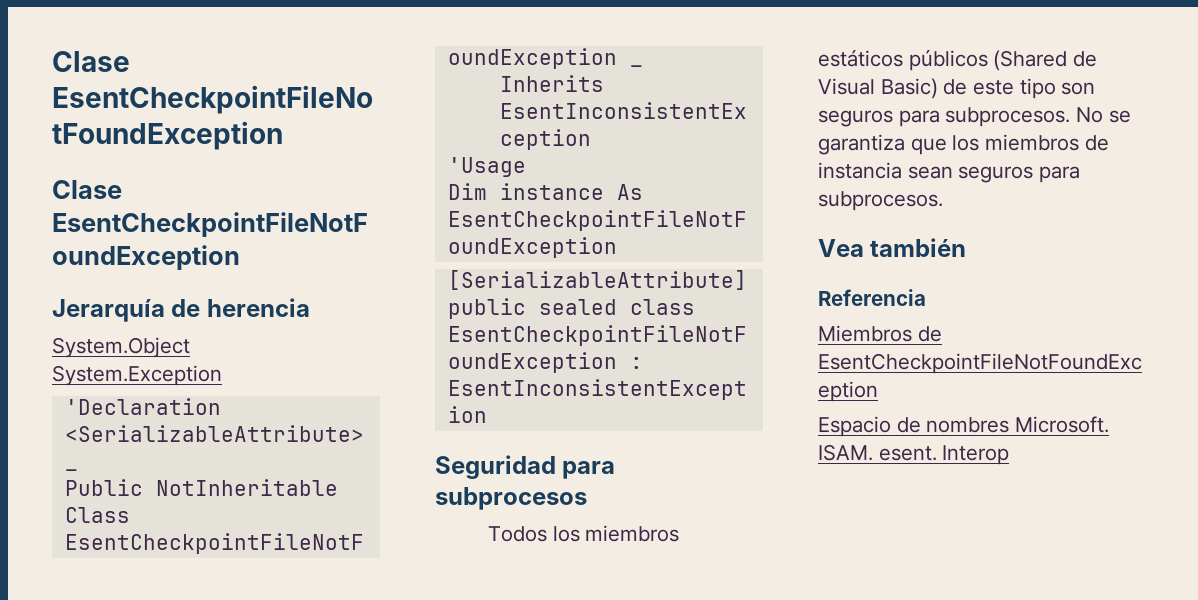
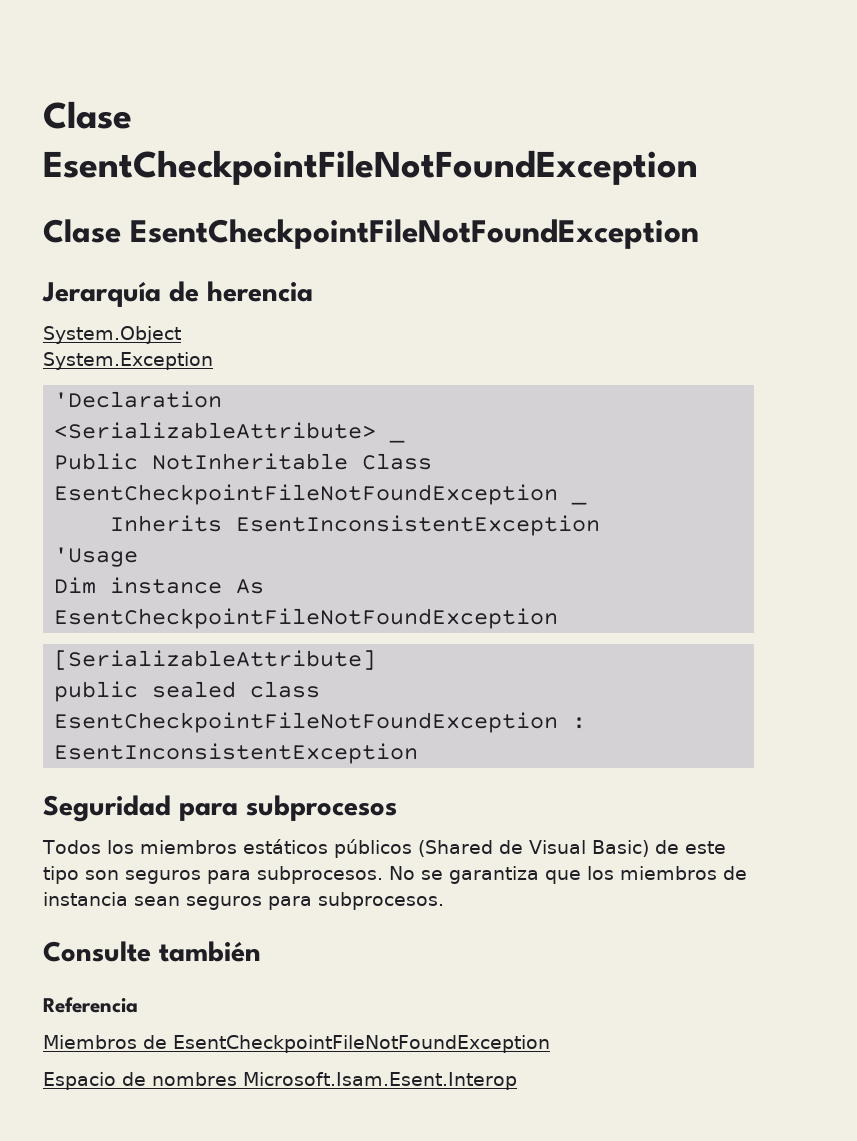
[818,239,864,257] Vea -> [43,941,151,962] Consulte
[1015,416,1110,433] [818,444,1010,465] Microsoft. ISAM. esent. Interop -> [243,1072,517,1090] Microsoft.Isam.Esent.Interop

